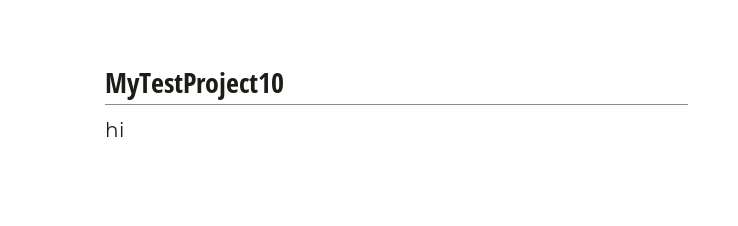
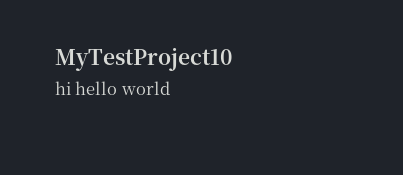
(124, 129) none -> [75,81,170,95] hello world

